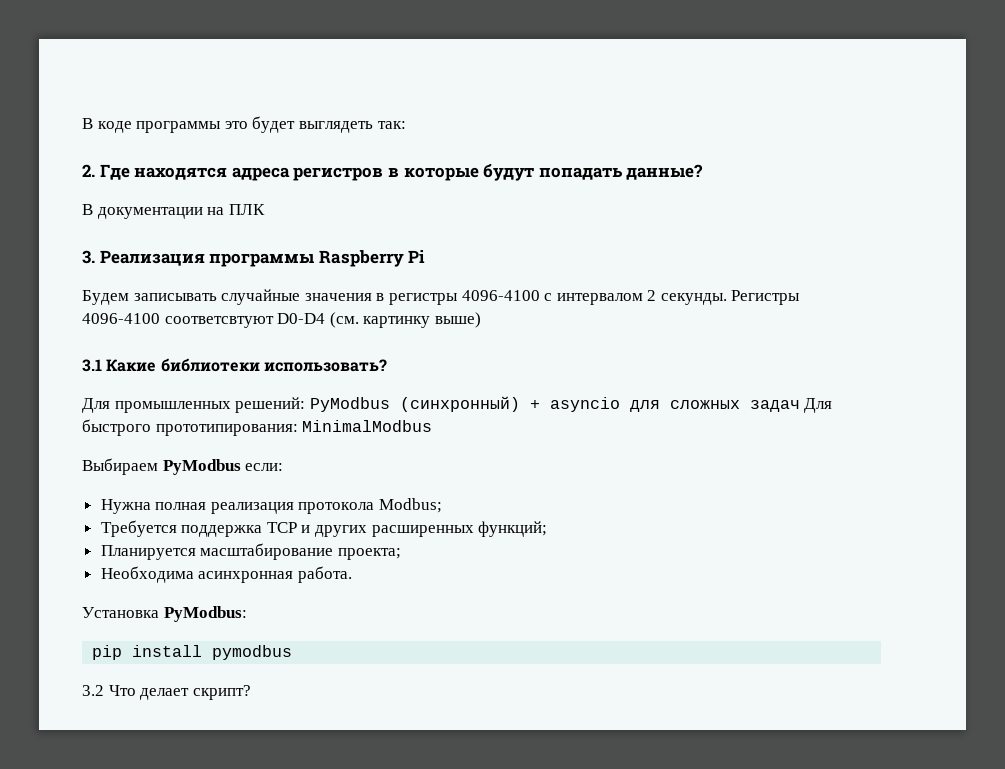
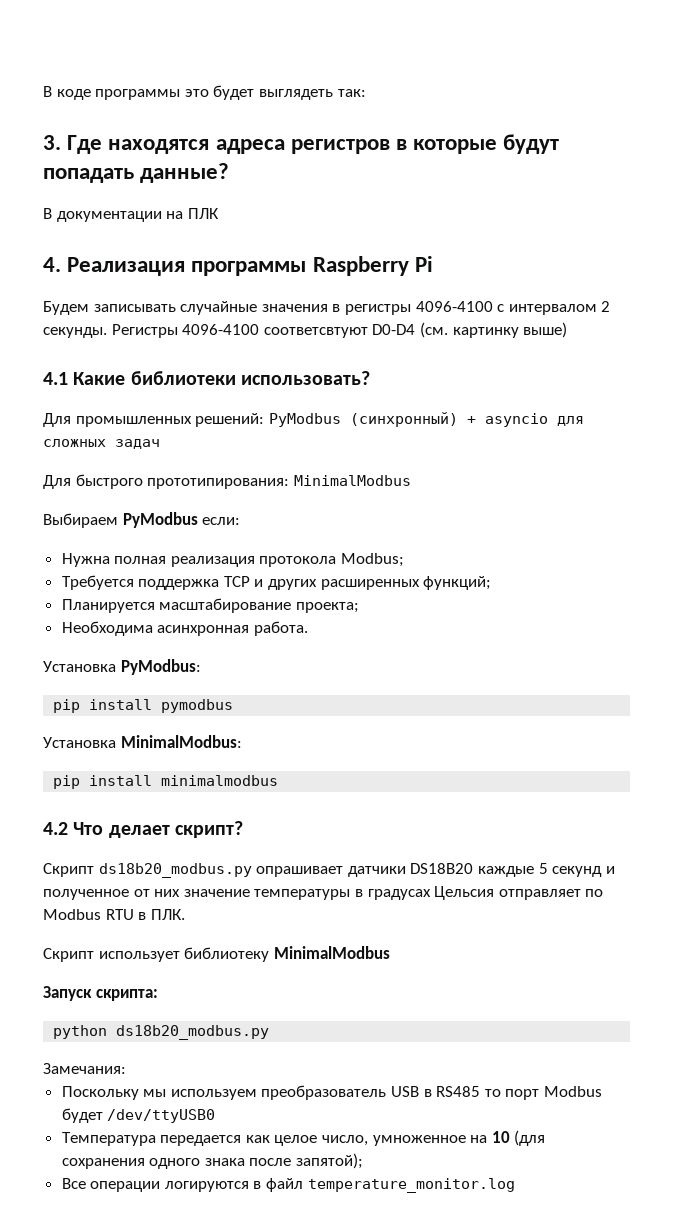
[82,164,95,177] 2. -> [43,135,61,150] 3.
[82,250,95,264] 3. -> [43,257,61,272] 4.
[82,359,102,372] 3.1 -> [43,372,68,385] 4.1
(800, 406) none -> (160, 444) //
[82,685,251,700] 3.2 Что делает скрипт? -> [43,735,242,748] [53,775,279,789] [43,821,243,838] [43,863,615,878] [43,886,604,900] [43,909,185,920] [43,946,390,962] [43,986,158,1001] [53,1025,270,1040] [43,1063,126,1074] [61,1085,603,1100] [61,1108,216,1123] [61,1130,546,1146] [61,1153,364,1169] [61,1178,515,1193] Установка MinimalModbus: // pip install minimalmodbus // 4.2 Что делает скрипт? // Скрипт ds18b20_modbus.py опрашивает датчики DS18B20 каждые 5 секунд и полученное от них значение температуры в градусах Цельсия отправляет по Modbus RTU в ПЛК. // Скрипт использует библиотеку MinimalModbus // Запуск скрипта: // python ds18b20_modbus.py // Замечания: // Поскольку мы используем преобразователь USB в RS485 то порт Modbus будет /dev/ttyUSB0 // Температура передается как целое число, умноженное на 10 (для сохранения одного знака после запятой); // Все операции логируются в файл temperature_monitor.log

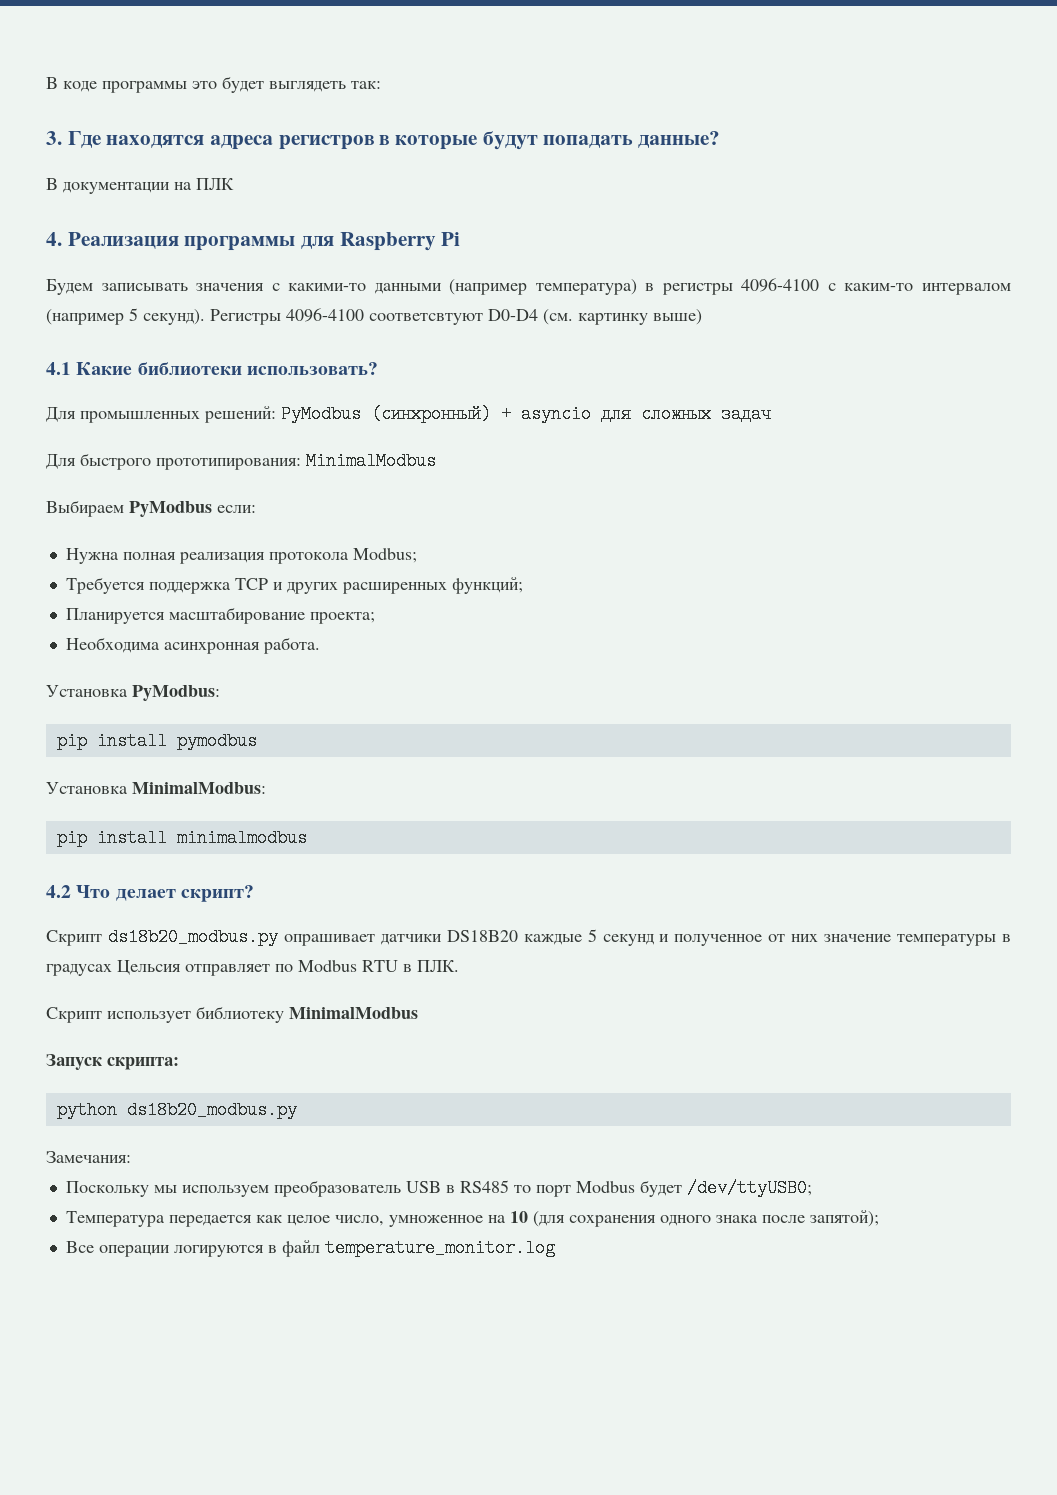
(307, 268) none -> [301,236,335,250] для
[180,301,611,315] [43,327,107,338] случайные значения в регистры 4096-4100 с интервалом 2 секунды. -> [196,278,1012,295] [46,308,205,325] значения с какими-то данными (например температура) в регистры 4096-4100 с каким-то интервалом (например 5 секунд).
[107,1109,216,1123] /dev/ttyUSB0 -> [686,1179,812,1197] /dev/ttyUSB0;

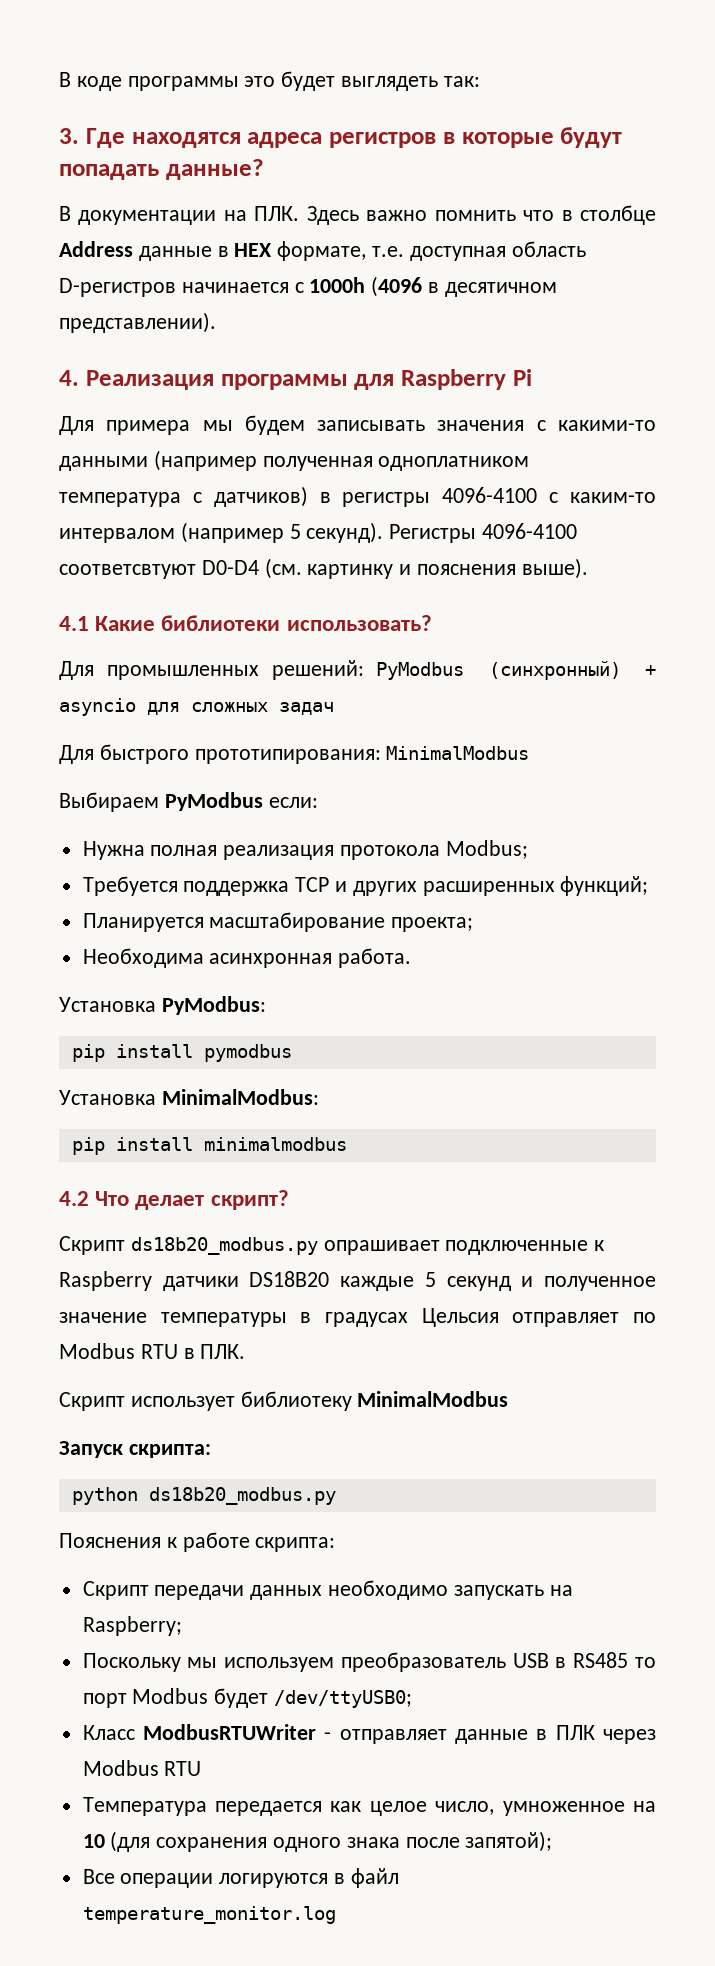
[196,178,234,190] ПЛК -> [254,205,657,225] [59,241,586,261] [59,276,557,297] [59,312,216,333] ПЛК. Здесь важно помнить что в столбце Address данные в HEX формате, т.е. доступная область D-регистров начинается с 1000h (4096 в десятичном представлении).
[46,279,93,295] Будем -> [59,415,305,435] Для примера мы будем
[535,279,637,295] температура) -> [262,456,530,471] [59,486,308,507] полученная одноплатником температура с датчиков)
[653,309,702,325] выше) -> [399,558,588,579] и пояснения выше).
(375, 940) none -> [445,1240,605,1255] [59,1271,152,1291] подключенные к Raspberry
[768,934,819,942] от них -> (656, 1283) none
[46,1151,131,1163] Замечания: -> [59,1532,336,1552] [82,1580,573,1600] [82,1616,182,1636] Пояснения к работе скрипта: // Скрипт передачи данных необходимо запускать на Raspberry;
(812, 1188) none -> [82,1724,656,1744] [82,1760,202,1776] // Класс ModbusRTUWriter - отправляет данные в ПЛК через Modbus RTU

